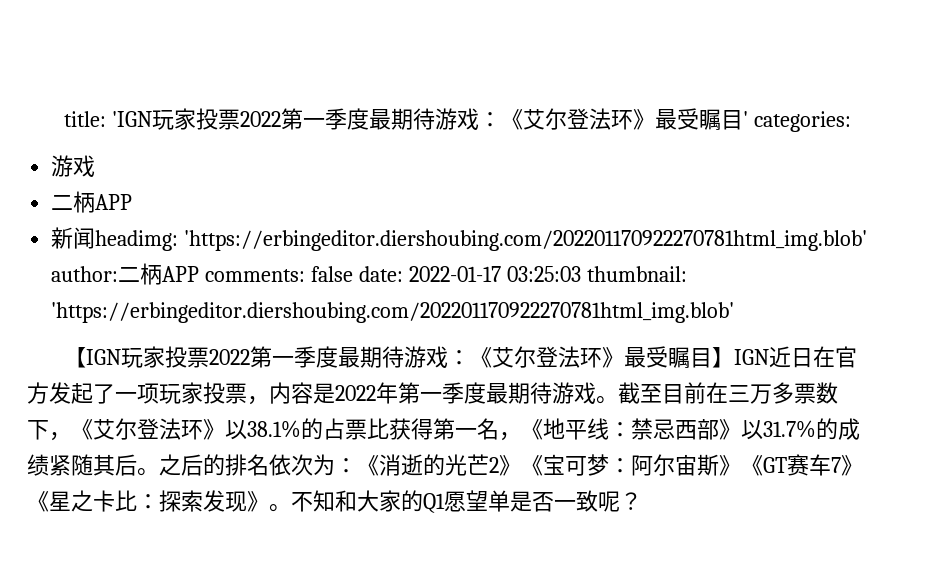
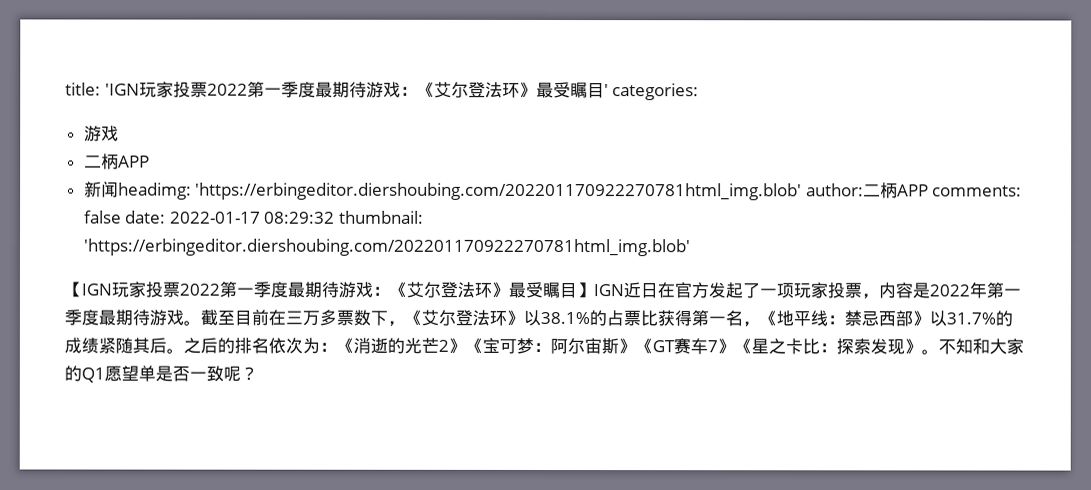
[506,266,581,282] 03:25:03 -> [264,211,336,224] 08:29:32

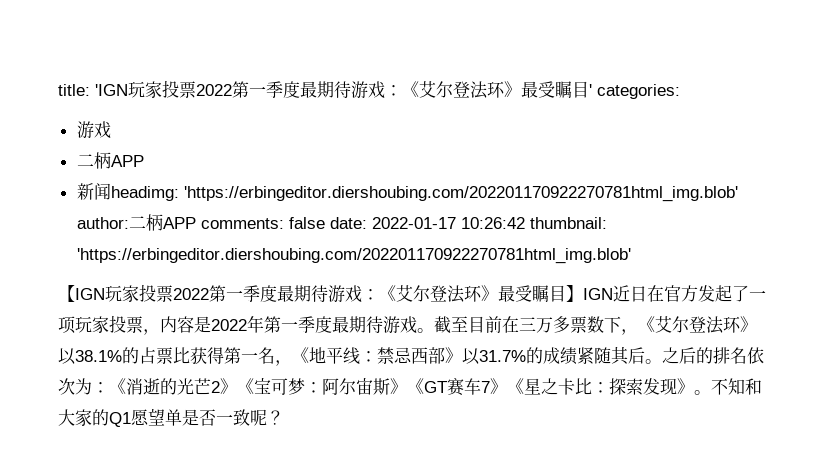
[264,211,336,224] 08:29:32 -> [460,217,525,229] 10:26:42

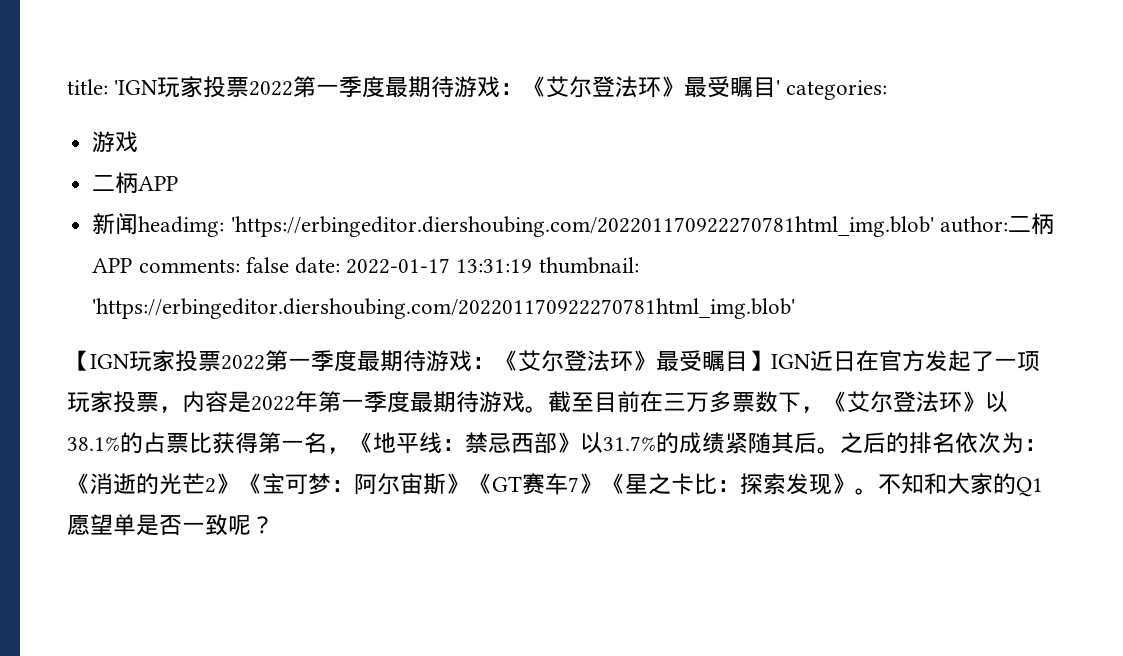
[460,217,525,229] 10:26:42 -> [456,259,533,273] 13:31:19

